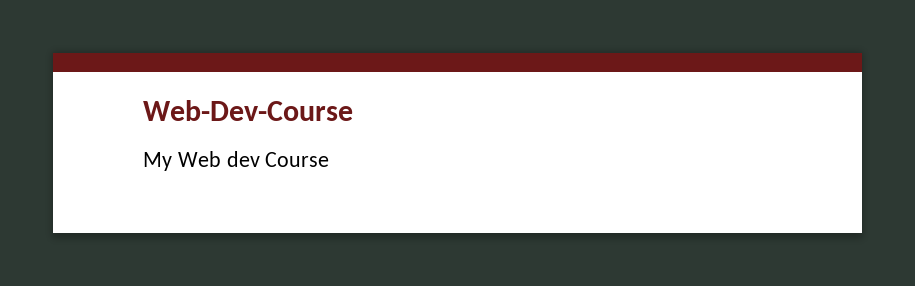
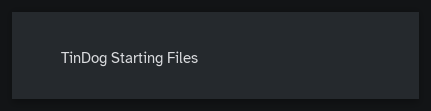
[143,100,353,121] [143,151,330,171] Web-Dev-Course // My Web dev Course -> [61,51,198,67] TinDog Starting Files

